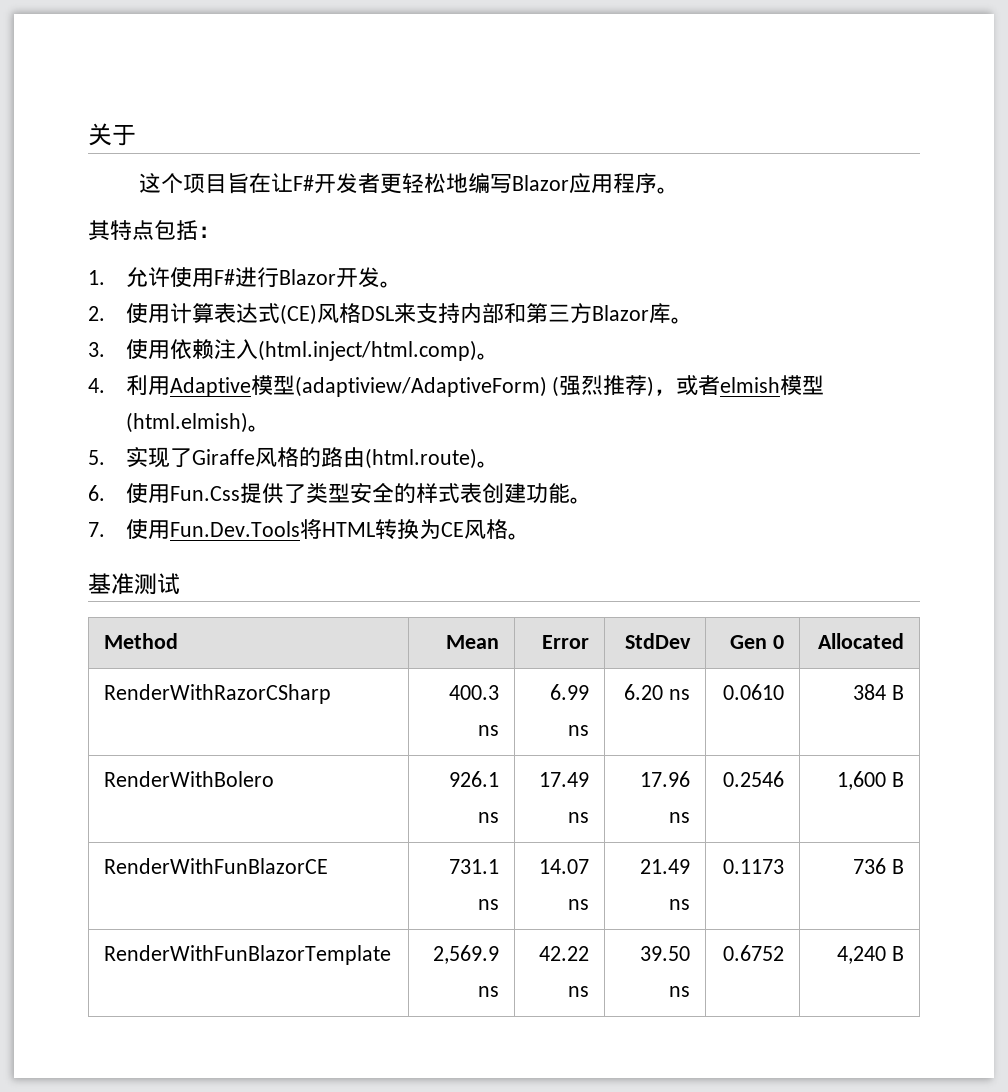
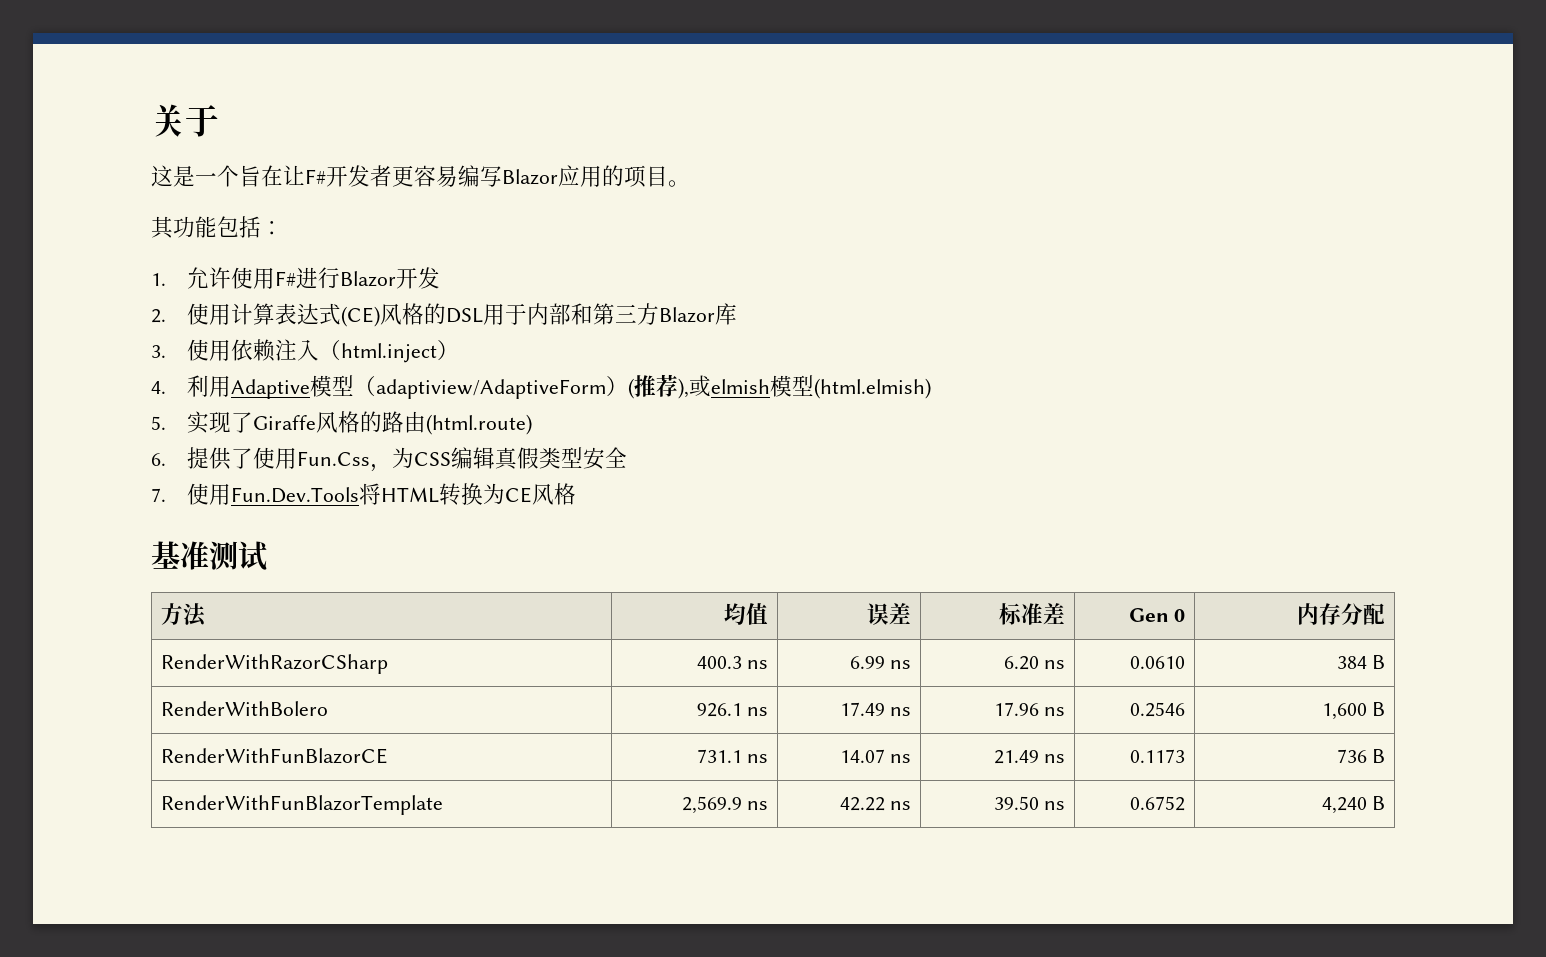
[160,173,227,193] 个项目 -> [173,165,239,187] 是一个
[401,173,468,193] 轻松地 -> [414,165,458,187] 容易
[612,173,657,193] 程序 -> [602,165,668,188] 的项目
[110,220,154,240] 特点 -> [173,216,217,238] 功能
[379,281,402,288] 。 -> (441, 278) none
[360,303,460,324] DSL来支持 -> [424,303,528,325] 的DSL用于
[670,317,693,324] 。 -> (738, 314) none
[257,340,499,361] (html.inject/html.comp)。 -> [319,340,460,363] （html.inject）
[294,375,721,397] (adaptiview/AdaptiveForm) (强烈推荐)，或者 -> [354,374,712,399] （adaptiview/AdaptiveForm）(推荐),或
[247,425,270,432] 。 -> (932, 388) none
[476,461,499,468] 。 -> (533, 424) none
(105, 493) none -> [187,447,254,470] 提供了
[239,483,592,504] 提供了类型安全的样式表创建功能。 -> [370,447,628,472] ，为CSS编辑真假类型安全
[507,533,530,540] 。 -> (577, 494) none
[104,633,179,649] [445,635,499,649] [541,635,589,649] [624,633,691,649] Method | Mean | Error | StdDev -> [160,603,207,627] [724,603,769,625] [867,603,912,625] [999,603,1066,625] 方法 | 均值 | 误差 | 标准差
[817,633,904,649] Allocated -> [1297,603,1386,625] 内存分配

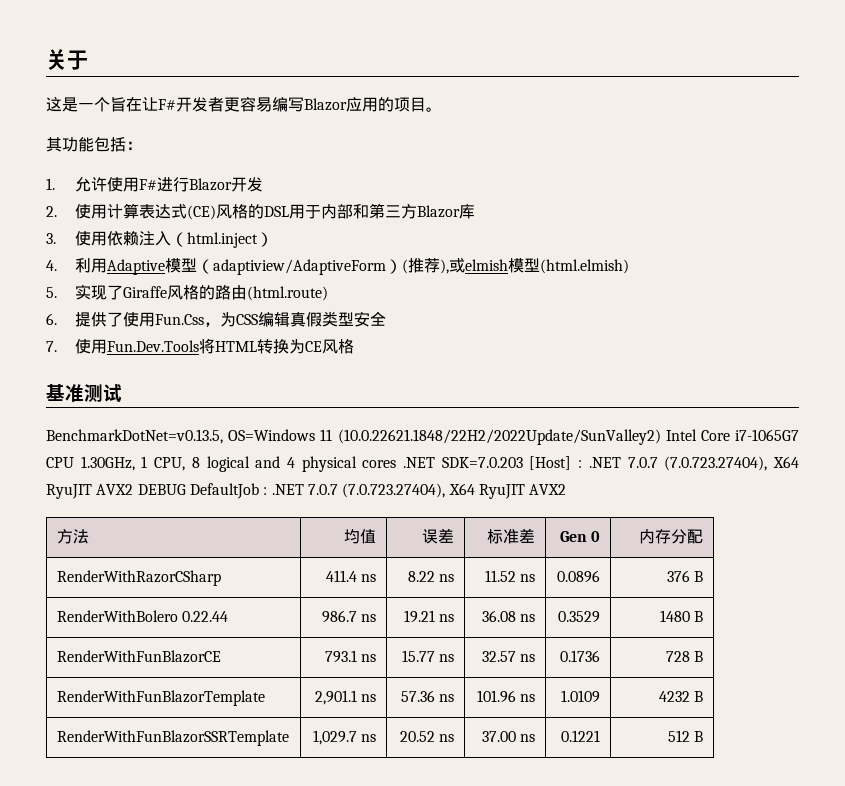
(267, 556) none -> [46,429,799,445] [46,456,800,472] [46,483,567,499] // BenchmarkDotNet=v0.13.5, OS=Windows 11 (10.0.22621.1848/22H2/2022Update/SunValley2) Intel Core i7-1065G7 CPU 1.30GHz, 1 CPU, 8 logical and 4 physical cores .NET SDK=7.0.203 [Host] : .NET 7.0.7 (7.0.723.27404), X64 RyuJIT AVX2 DEBUG DefaultJob : .NET 7.0.7 (7.0.723.27404), X64 RyuJIT AVX2
[696,656,769,669] [849,656,912,669] [1003,656,1066,670] [1130,656,1186,669] [1336,656,1367,669] 400.3 ns | 6.99 ns | 6.20 ns | 0.0610 | 384 -> [326,570,377,582] [408,571,455,582] [485,570,536,582] [557,570,601,583] [667,570,691,582] 411.4 ns | 8.22 ns | 11.52 ns | 0.0896 | 376
[696,703,769,717] [839,702,912,716] [993,702,1066,716] [1130,702,1186,717] [1321,703,1367,720] | 926.1 ns | 17.49 ns | 17.96 ns | 0.2546 | 1,600 -> [181,611,228,622] [322,610,377,623] [404,610,455,623] [482,610,536,622] [558,611,601,623] [660,610,691,622] 0.22.44 | 986.7 ns | 19.21 ns | 36.08 ns | 0.3529 | 1480
[696,749,769,763] [839,749,912,763] [993,750,1066,764] [1130,749,1186,763] [1336,749,1367,763] 731.1 ns | 14.07 ns | 21.49 ns | 0.1173 | 736 -> [325,650,377,663] [402,650,455,662] [482,651,536,662] [560,650,601,662] [666,651,691,662] 793.1 ns | 15.77 ns | 32.57 ns | 0.1736 | 728
[681,796,769,814] [839,797,912,811] [993,796,1066,810] [1130,796,1186,811] [1321,796,1386,814] 2,569.9 ns | 42.22 ns | 39.50 ns | 0.6752 | 4,240 B -> [315,690,377,705] [401,690,455,702] [477,690,536,703] [561,690,601,703] [659,691,704,702] [56,730,289,746] [313,730,377,745] [400,731,455,742] [482,731,536,742] [561,730,601,742] [668,730,704,742] 2,901.1 ns | 57.36 ns | 101.96 ns | 1.0109 | 4232 B // RenderWithFunBlazorSSRTemplate | 1,029.7 ns | 20.52 ns | 37.00 ns | 0.1221 | 512 B

